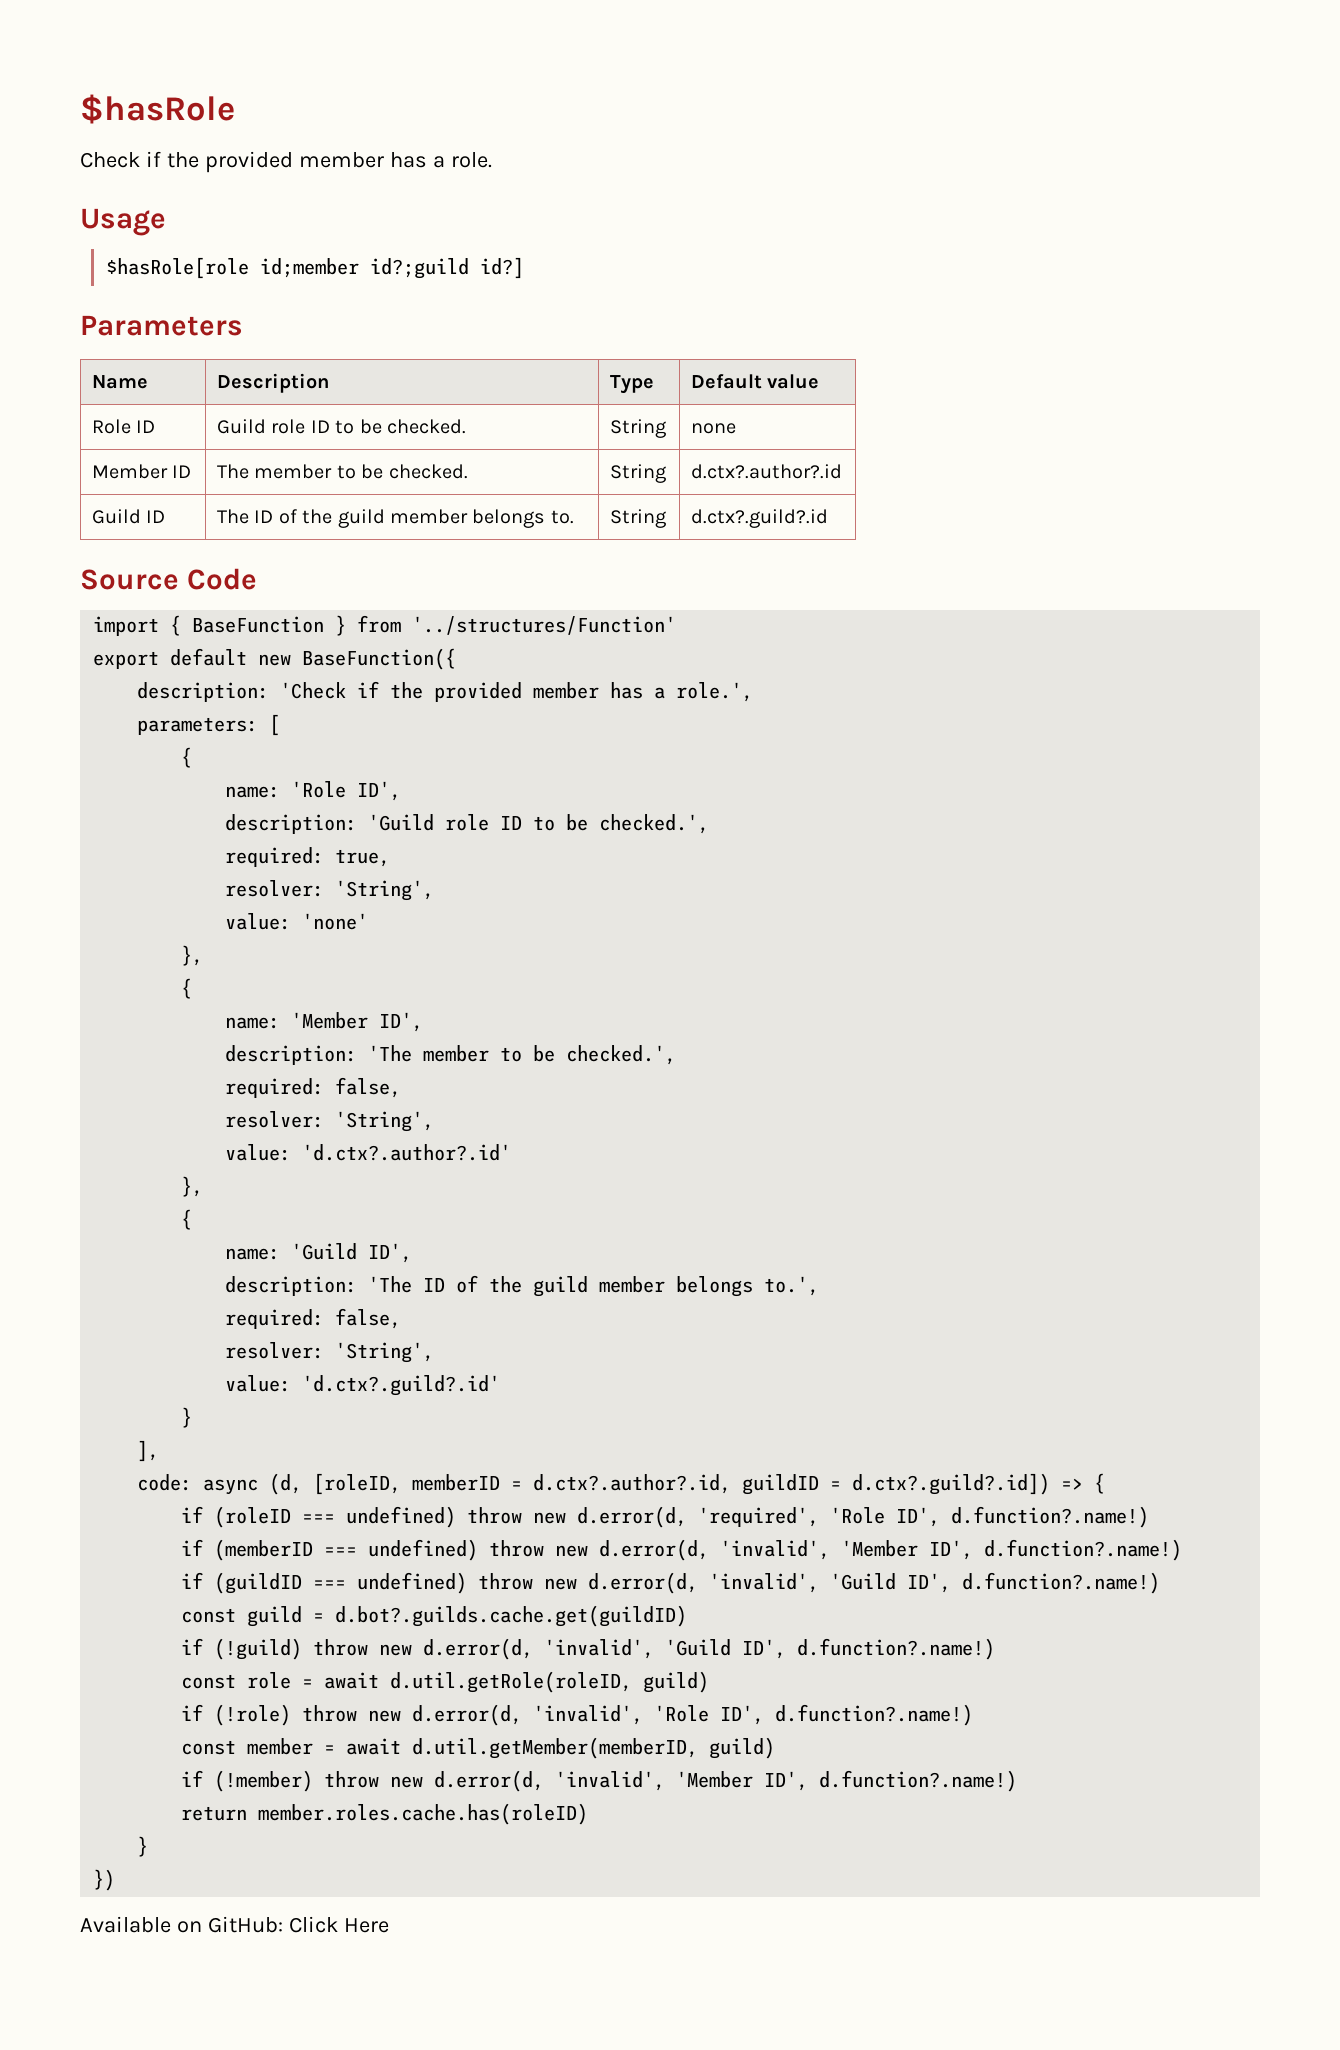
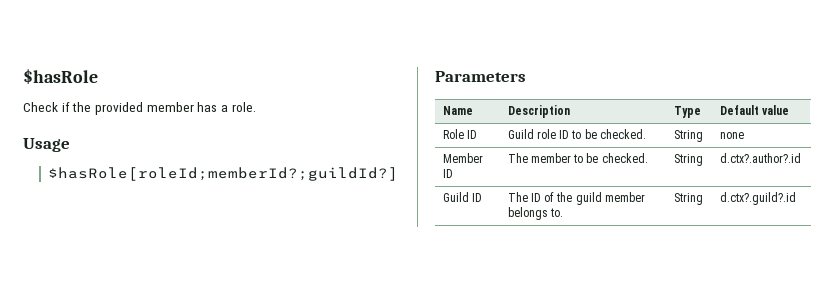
[106,257,525,279] $hasRole[role id;member id?;guild id?] -> [48,167,399,181] $hasRole[roleId;memberId?;guildId?]
[80,568,257,590] [93,615,677,636] [93,648,457,670] [137,681,754,702] [137,714,281,736] [181,747,193,768] [225,781,402,801] [225,814,710,834] [225,847,391,867] [225,880,435,901] [225,913,369,930] [181,945,204,966] [181,978,193,999] [225,1012,424,1032] [225,1045,677,1065] [225,1077,402,1098] [225,1111,435,1132] [225,1144,512,1161] [181,1176,204,1197] [181,1209,193,1230] [225,1243,413,1263] [225,1275,820,1297] [225,1308,402,1329] [225,1342,435,1363] [225,1375,501,1396] [181,1407,193,1428] [137,1440,160,1462] [137,1473,1106,1495] [181,1506,1150,1528] [181,1539,1183,1561] [181,1572,1161,1594] [181,1605,688,1627] [181,1638,996,1660] [181,1671,710,1693] [181,1704,974,1726] [181,1737,776,1759] [181,1770,1018,1792] [181,1803,589,1825] [137,1836,149,1857] [93,1869,116,1891] [80,1916,389,1933] // Source Code // import { BaseFunction } from '../structures/Function' // export default new BaseFunction({ // description: 'Check if the provided member has a role.', // parameters: [ // { // name: 'Role ID', // description: 'Guild role ID to be checked.', // required: true, // resolver: 'String', // value: 'none' // }, // { // name: 'Member ID', // description: 'The member to be checked.', // required: false, // resolver: 'String', // value: 'd.ctx?.author?.id' // }, // { // name: 'Guild ID', // description: 'The ID of the guild member belongs to.', // required: false, // resolver: 'String', // value: 'd.ctx?.guild?.id' // } // ], // code: async (d, [roleID, memberID = d.ctx?.author?.id, guildID = d.ctx?.guild?.id]) => { // if (roleID === undefined) throw new d.error(d, 'required', 'Role ID', d.function?.name!) // if (memberID === undefined) throw new d.error(d, 'invalid', 'Member ID', d.function?.name!) // if (guildID === undefined) throw new d.error(d, 'invalid', 'Guild ID', d.function?.name!) // const guild = d.bot?.guilds.cache.get(guildID) // if (!guild) throw new d.error(d, 'invalid', 'Guild ID', d.function?.name!) // const role = await d.util.getRole(roleID, guild) // if (!role) throw new d.error(d, 'invalid', 'Role ID', d.function?.name!) // const member = await d.util.getMember(memberID, guild) // if (!member) throw new d.error(d, 'invalid', 'Member ID', d.function?.name!) // return member.roles.cache.has(roleID) // } // }) // Available on GitHub: Click Here -> (796, 198) none

